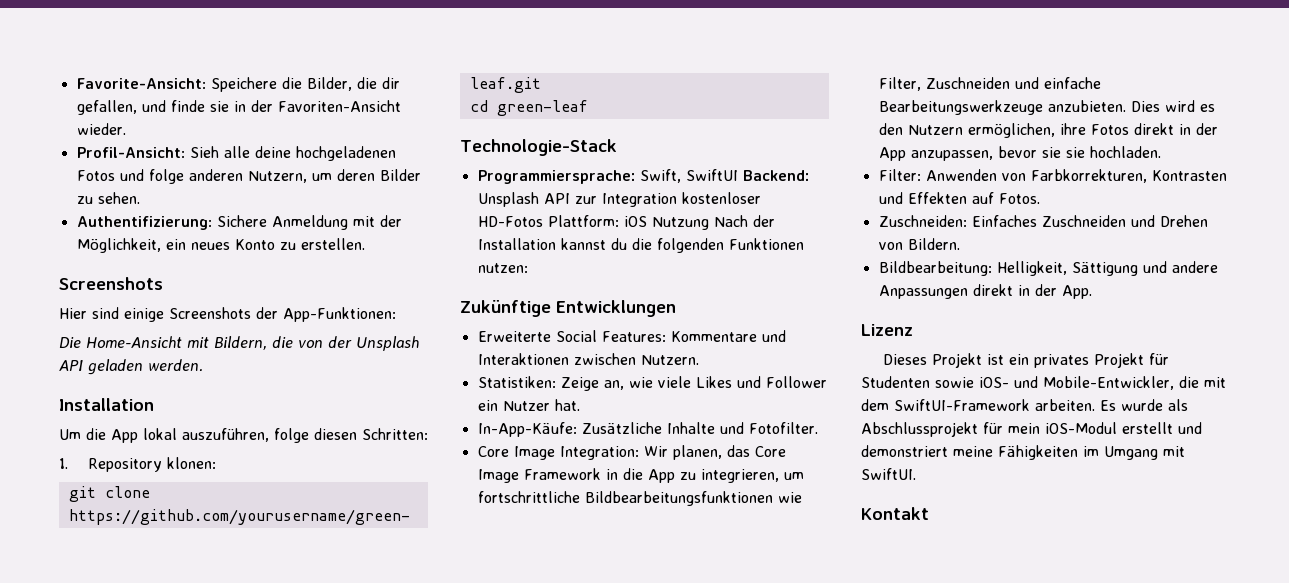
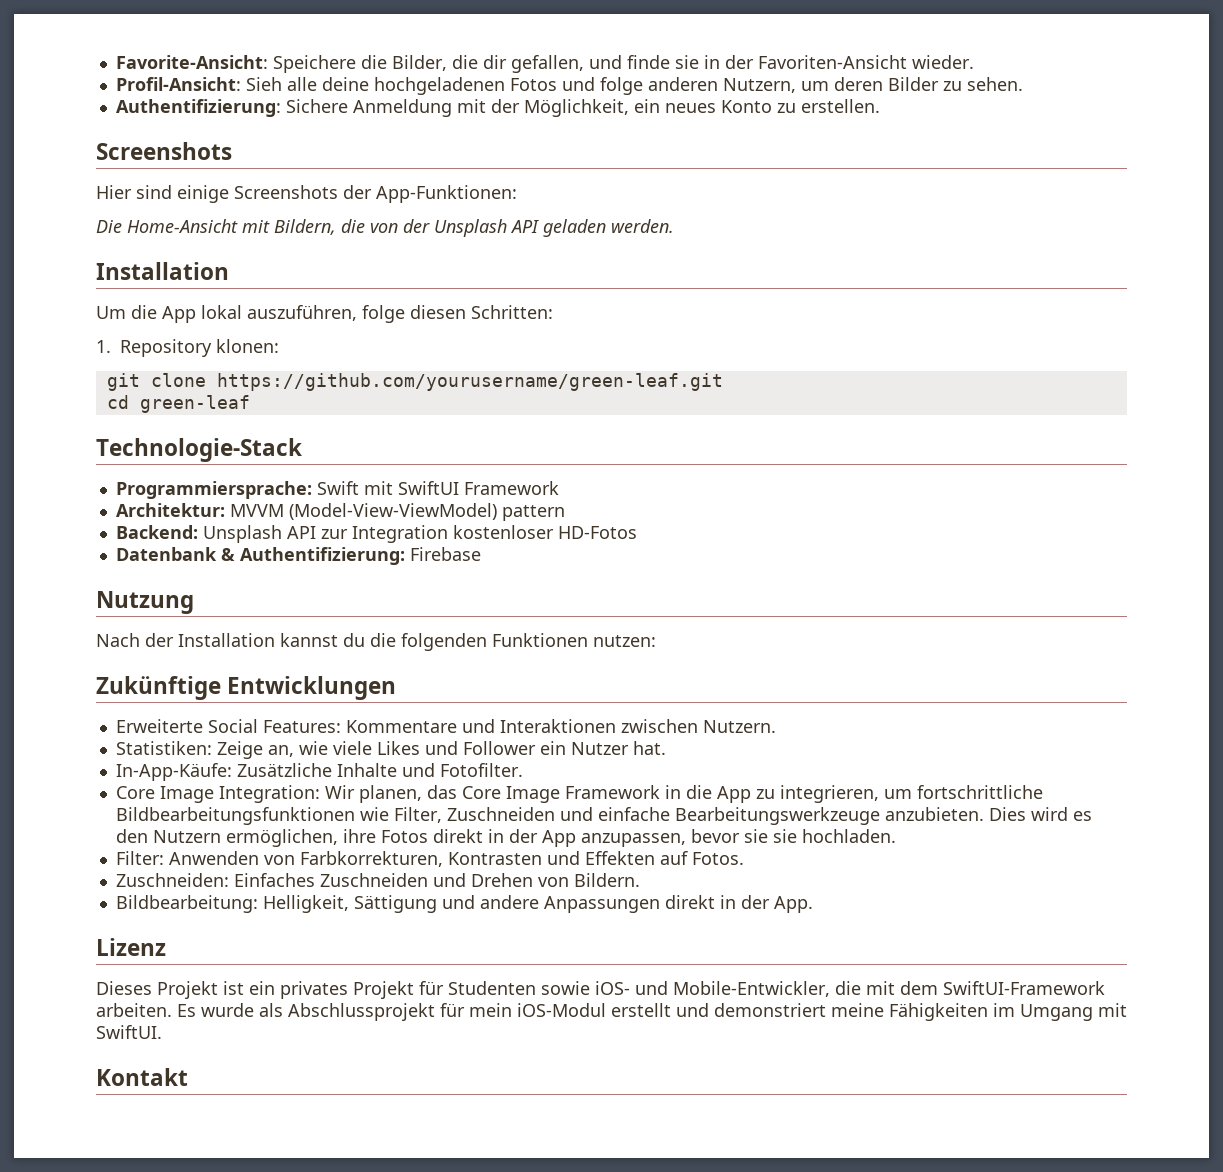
[639,169,738,183] Swift, SwiftUI -> [316,481,559,495] [115,503,565,521] Swift mit SwiftUI Framework // Architektur: MVVM (Model-View-ViewModel) pattern //
[547,215,647,227] Plattform: iOS -> [115,547,481,565] // Datenbank & Authentifizierung: Firebase //
(709, 223) none -> (194, 602) //

